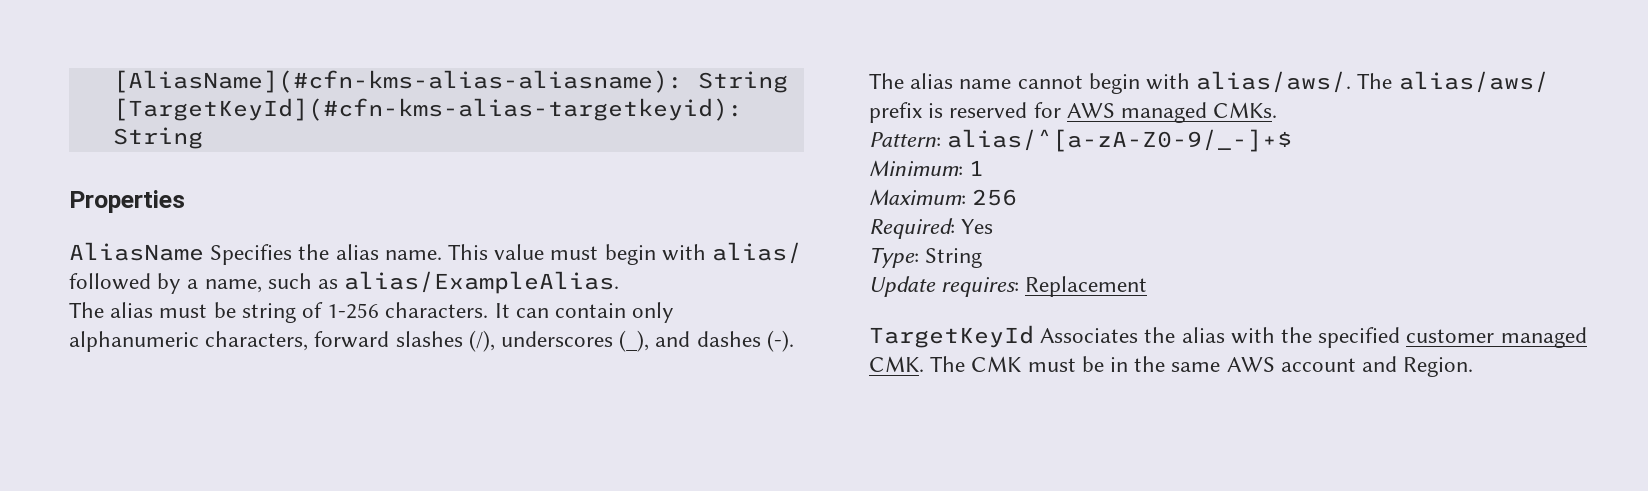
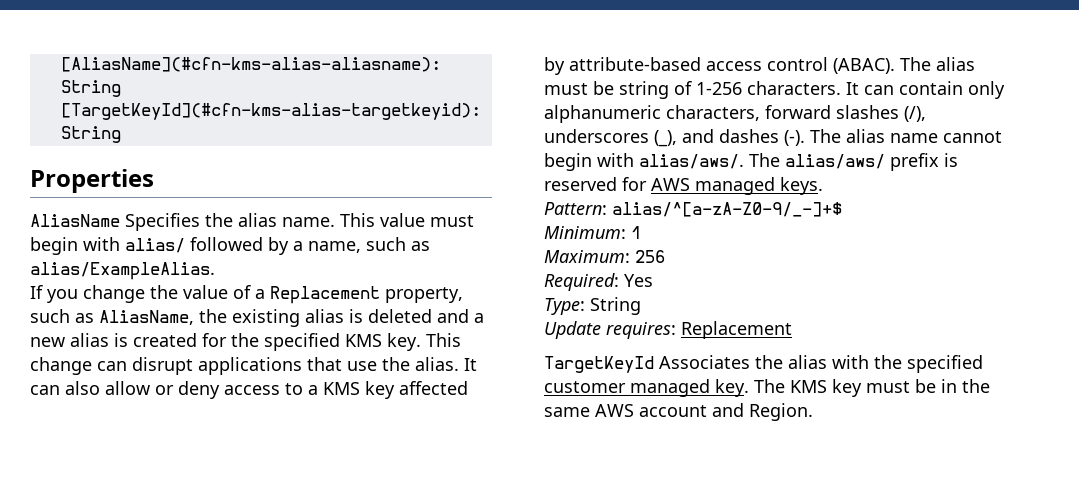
(620, 282) none -> [30,285,463,304] [30,309,484,327] [30,333,461,351] [30,357,477,375] [30,381,468,399] [544,57,895,75] If you change the value of a Replacement property, such as AliasName, the existing alias is deleted and a new alias is created for the specified KMS key. This change can disrupt applications that use the alias. It can also allow or deny access to a KMS key affected by attribute-based access control (ABAC).
[1213,102,1278,118] CMKs. -> [780,177,823,195] keys.
[869,356,1022,372] CMK. The CMK -> [715,379,862,397] key. The KMS key

